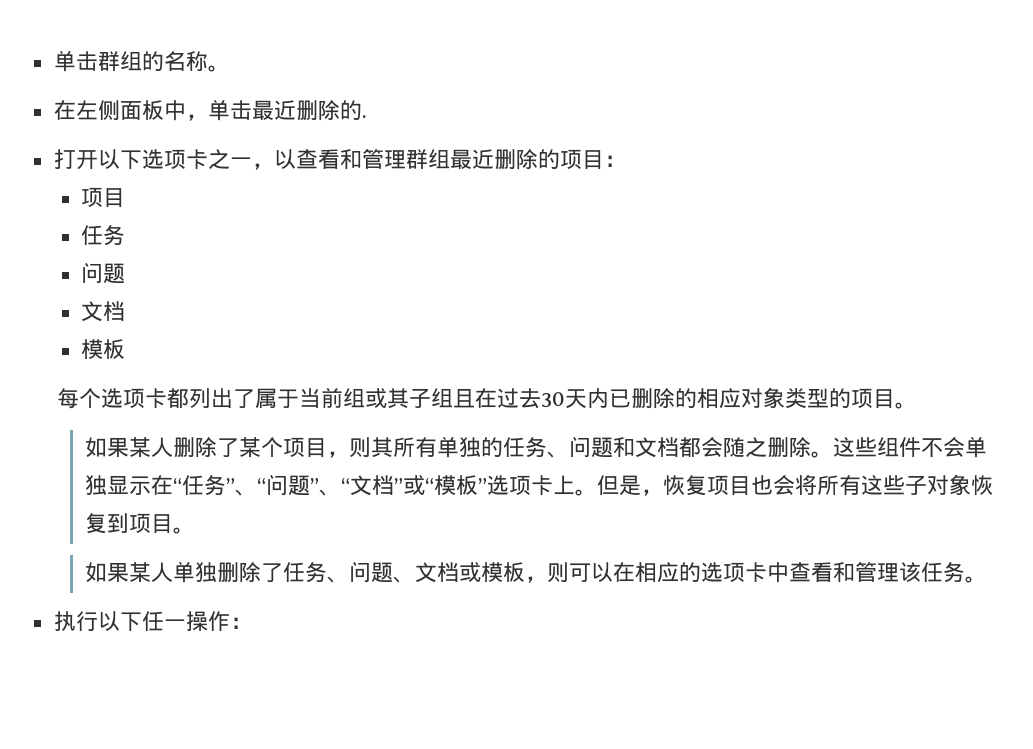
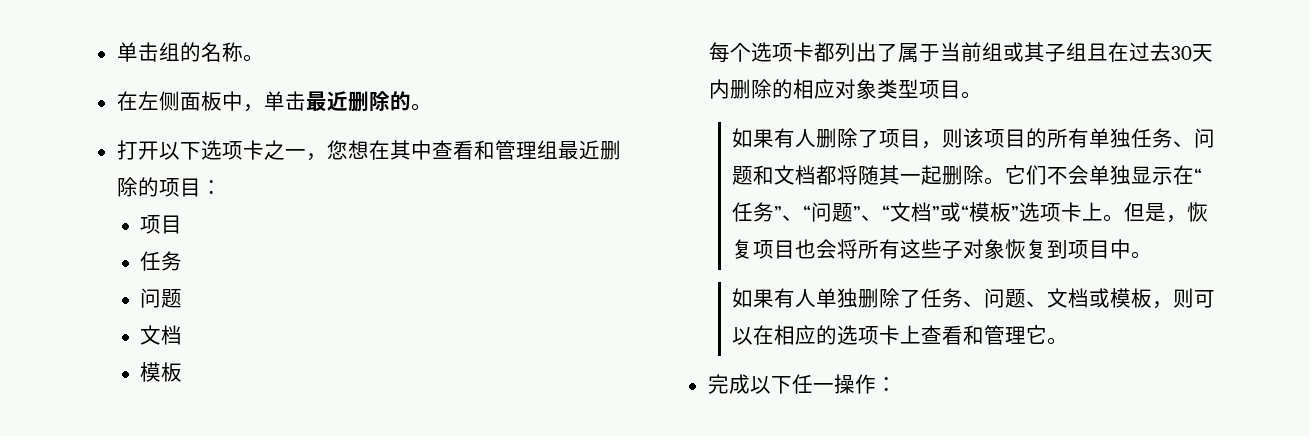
[53,51,120,72] 单击群 -> [116,42,159,62] 单击
[361,115,367,118] . -> [410,103,432,111] 。
[273,149,428,169] 以查看和管理群 -> [326,140,537,160] 您想在其中查看和管理
[609,389,632,408] 已 -> (730, 89) none
[829,388,918,409] [84,437,151,458] 的项目。 // 如果某 -> [918,80,982,99] [732,128,796,148] 项目。 // 如果有
[238,437,283,458] 某个 -> (880, 138) none
[370,437,393,458] 其 -> [963,128,1048,148] 该项目的
[480,437,503,457] 的 -> (1132, 138) none
[700,437,921,458] 会随之删除。这些组件 -> [837,165,1048,185] 将随其一起删除。它们
[172,527,195,534] [84,562,151,583] 。 // 如果某 -> [1110,239,1153,259] [732,288,796,308] 中。 // 如果有
[766,562,987,583] [53,611,98,632] 中查看和管理该任务。 // 执行 -> [900,325,1069,345] [707,374,750,394] 上查看和管理它。 // 完成

